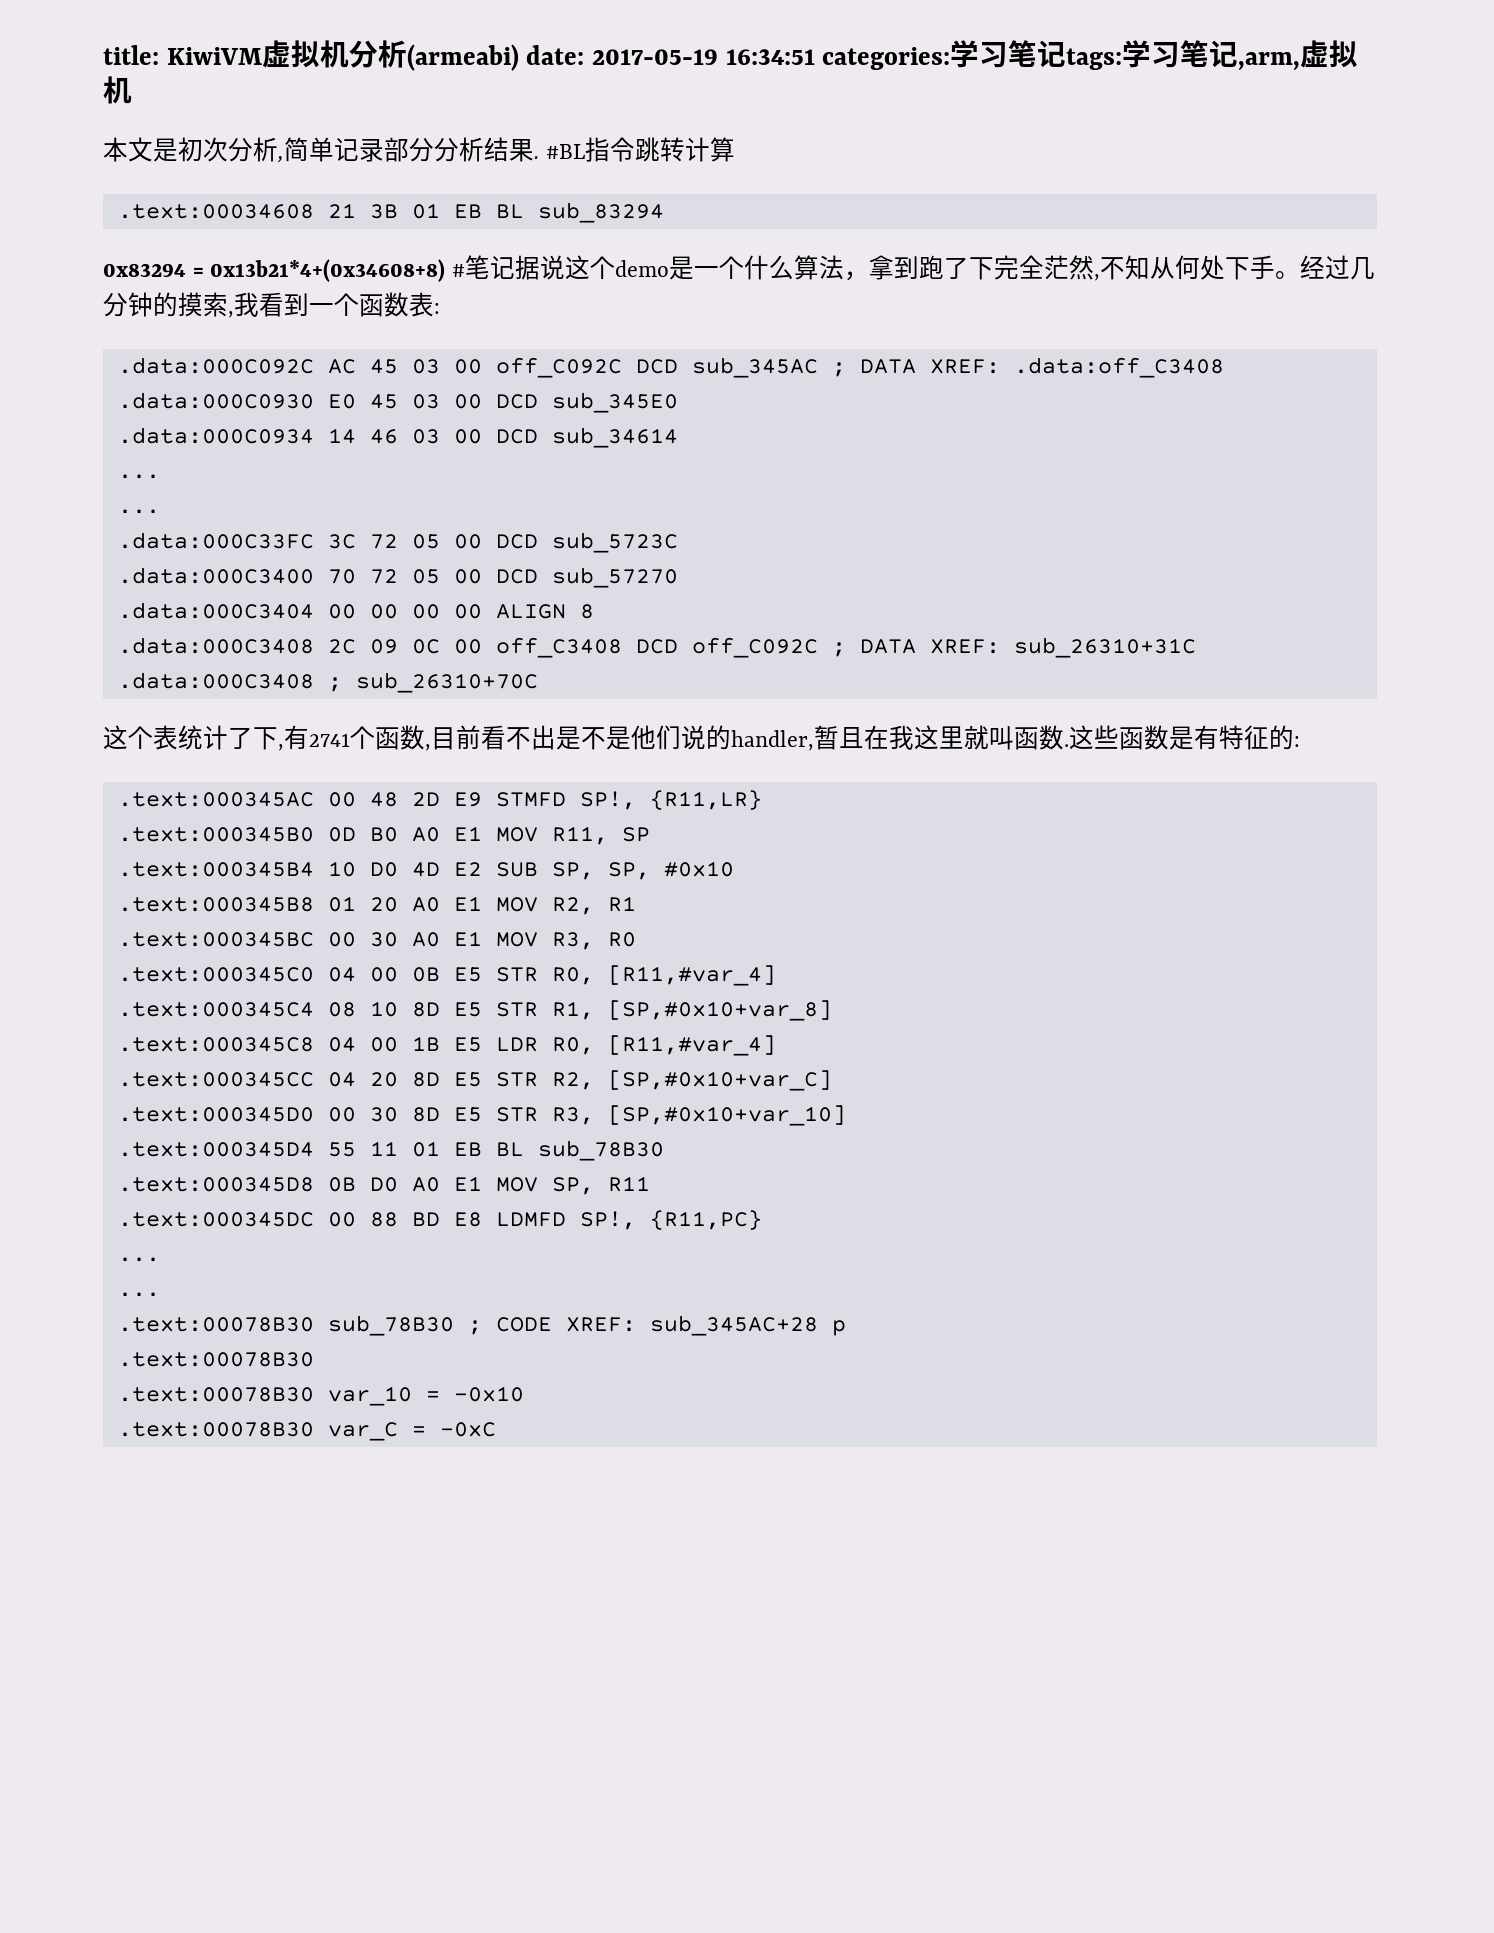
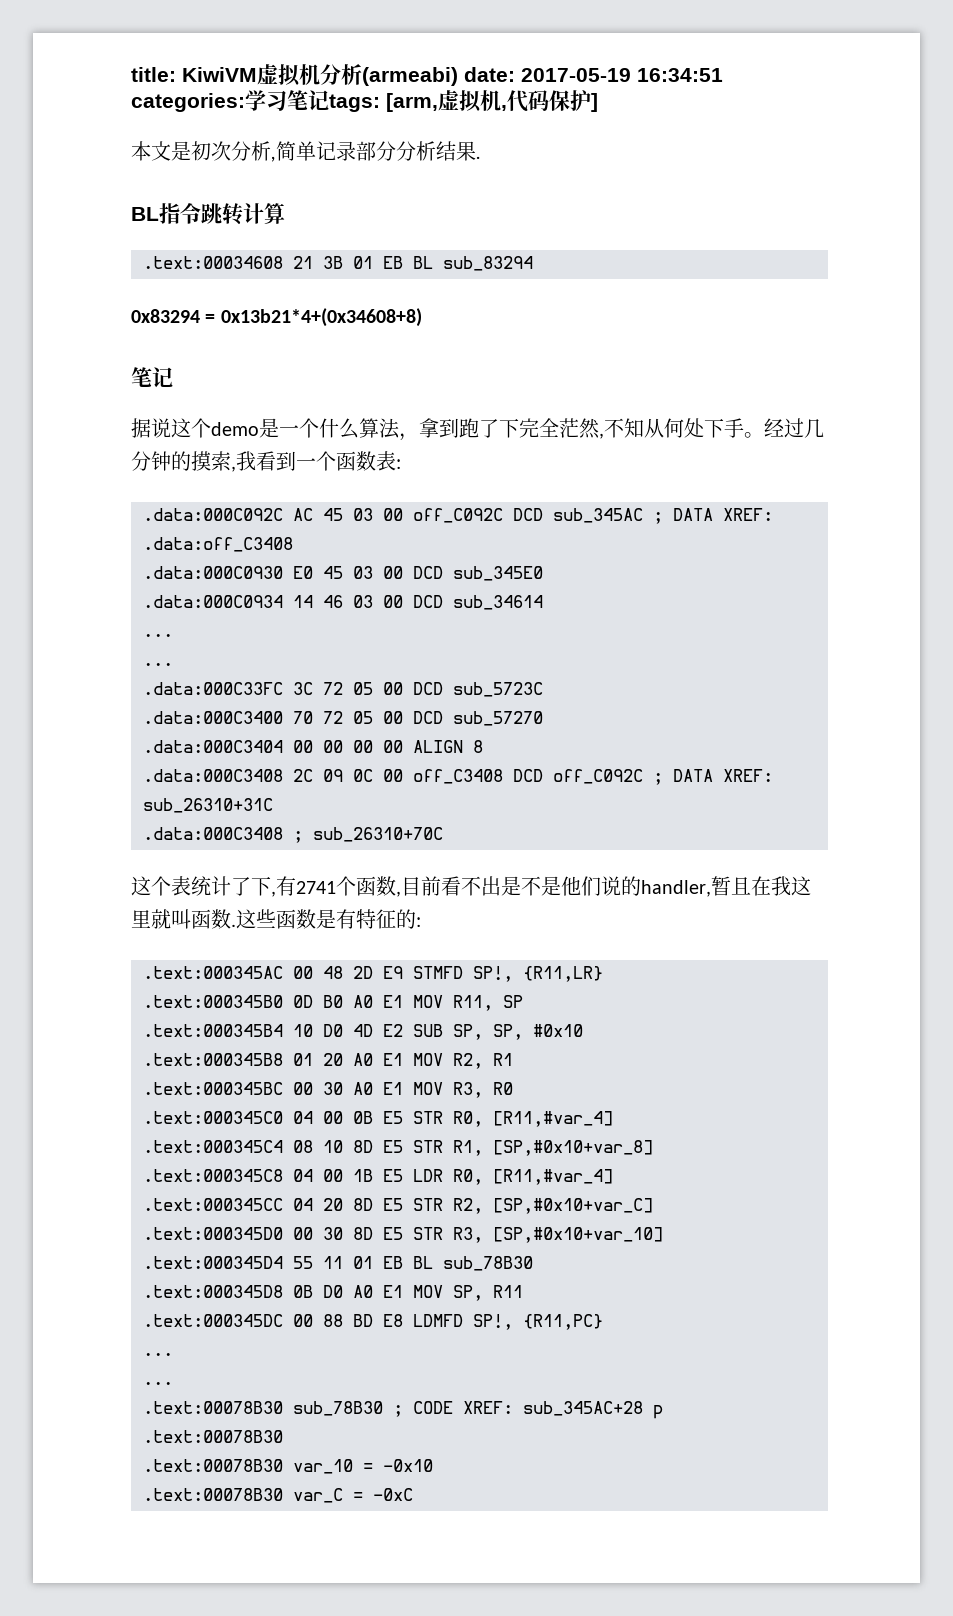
[1122,40,1359,71] [103,76,132,104] 学习笔记,arm,虚拟机 -> [386,90,598,112] [arm,虚拟机,代码保护]
[545,144,585,159] #BL -> [131,207,159,221] // BL
[451,255,515,279] #笔记 -> [131,367,173,388] // 笔记 //

